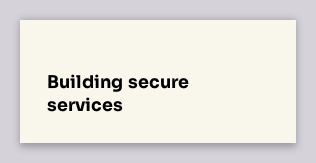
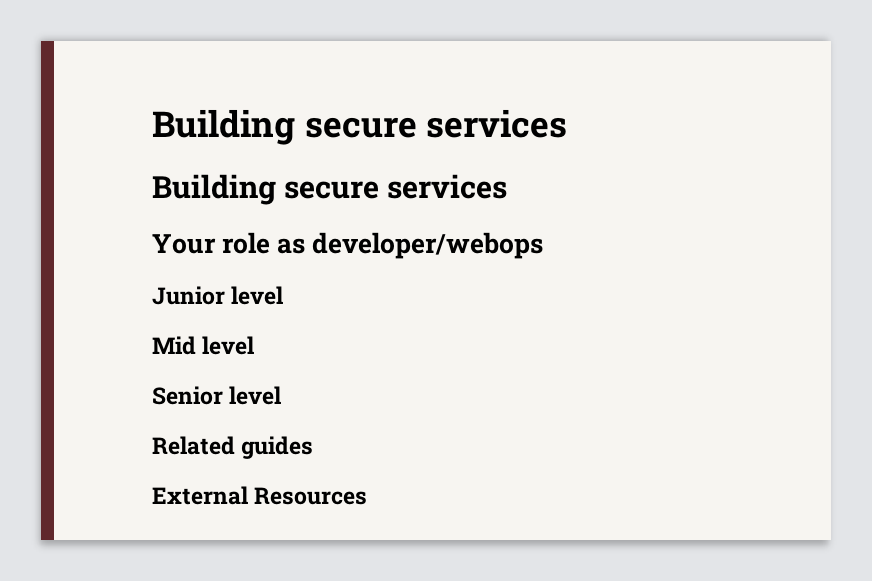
[47,74,189,92] [47,97,123,112] Building secure services -> [152,109,568,145] [152,174,508,205] [152,232,544,259] [152,286,284,305] [152,336,255,355] [152,386,282,405] [152,436,314,459] [152,486,368,505] Building secure services // Building secure services // Your role as developer/webops // Junior level // Mid level // Senior level // Related guides // External Resources

